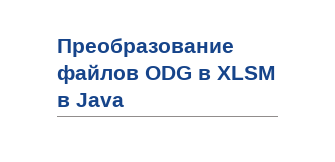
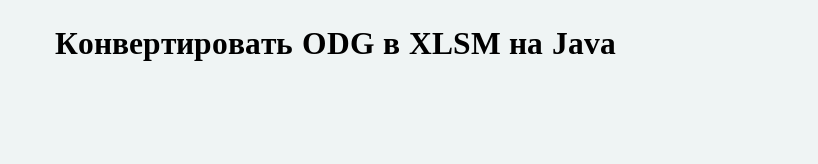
[57,38,234,57] [57,64,139,84] Преобразование файлов -> [55,33,293,61] Конвертировать
[57,96,70,107] в -> [509,39,544,54] на

